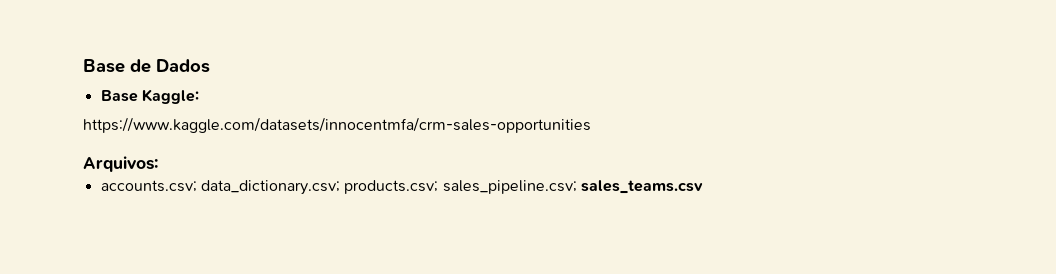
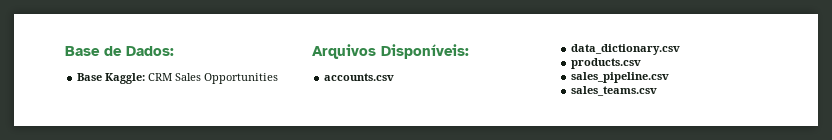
[156,59,210,73] Dados -> [126,46,174,56] Dados:
[83,117,591,133] [83,156,158,172] [100,180,577,195] // https://www.kaggle.com/datasets/innocentmfa/crm-sales-opportunities // Arquivos: // accounts.csv; data_dictionary.csv; products.csv; sales_pipeline.csv; -> [148,73,279,84] [312,44,469,59] [324,73,395,81] [571,44,681,55] [571,58,642,69] [571,72,670,83] CRM Sales Opportunities // Arquivos Disponíveis: // accounts.csv // data_dictionary.csv // products.csv // sales_pipeline.csv //

